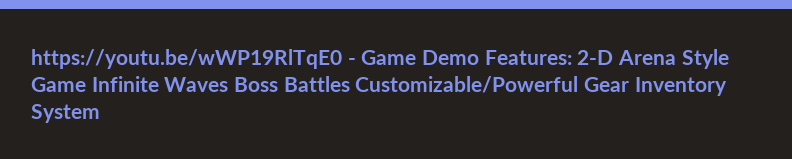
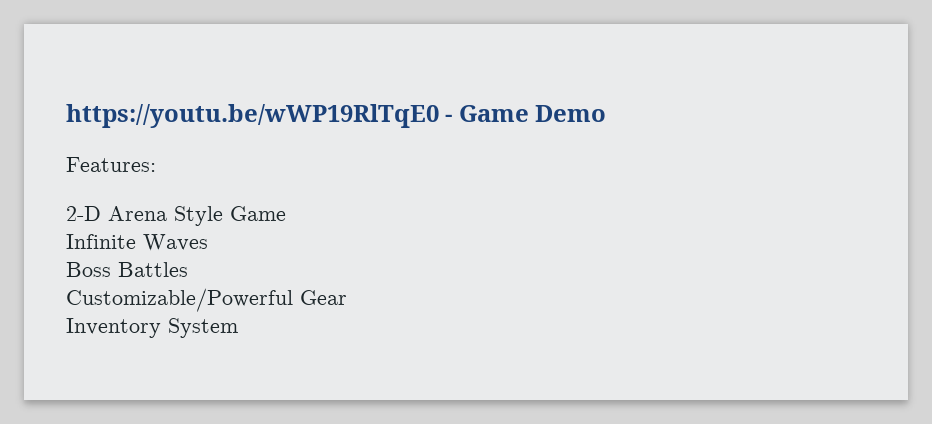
(480, 57) none -> (607, 113) //
(572, 57) none -> (156, 164) //
(86, 84) none -> (286, 213) //
(229, 84) none -> (208, 242) //
(350, 84) none -> (188, 269) //
(630, 84) none -> (347, 297) //

